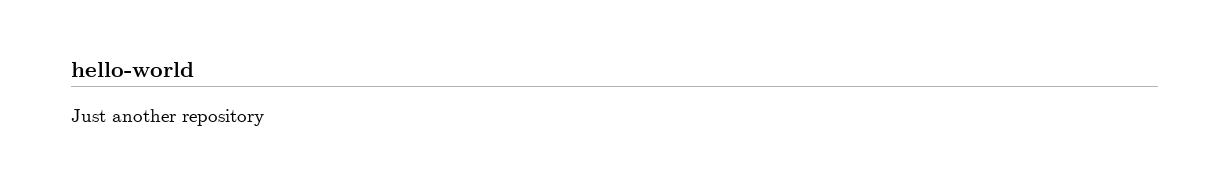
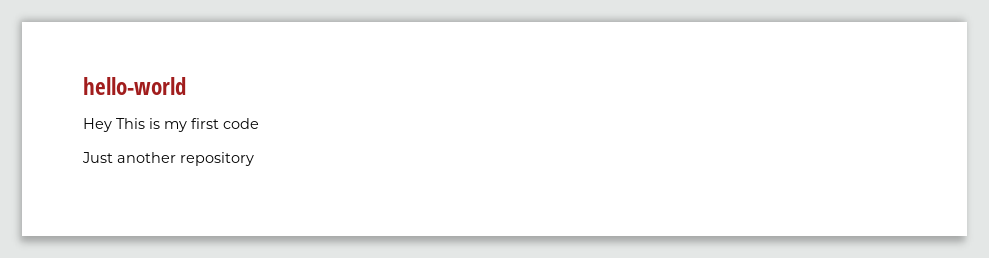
(194, 69) none -> [83,118,259,132] // Hey This is my first code

